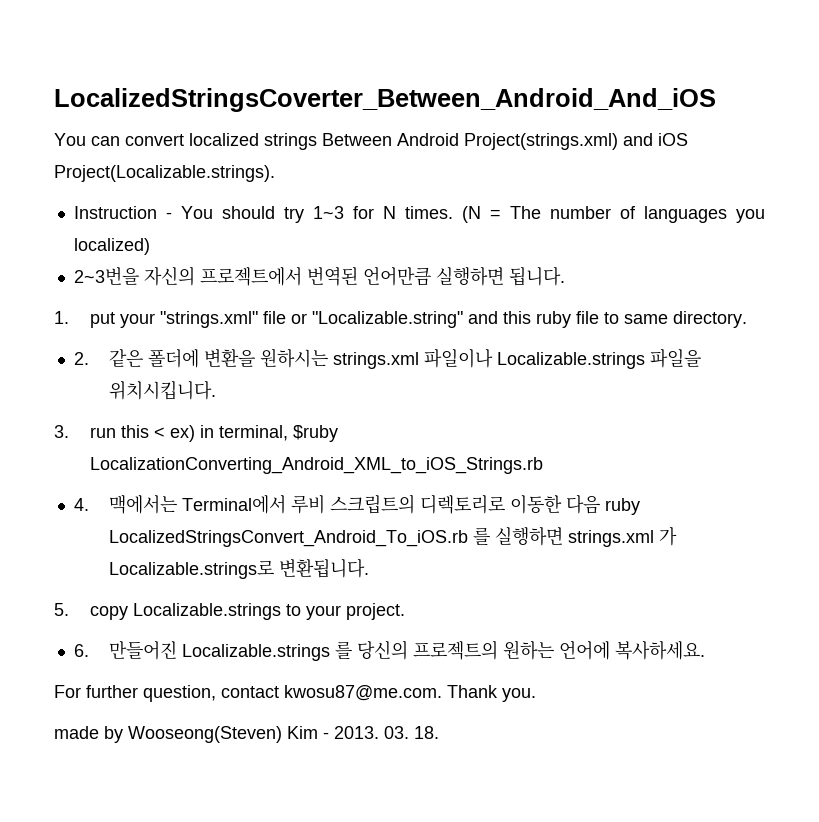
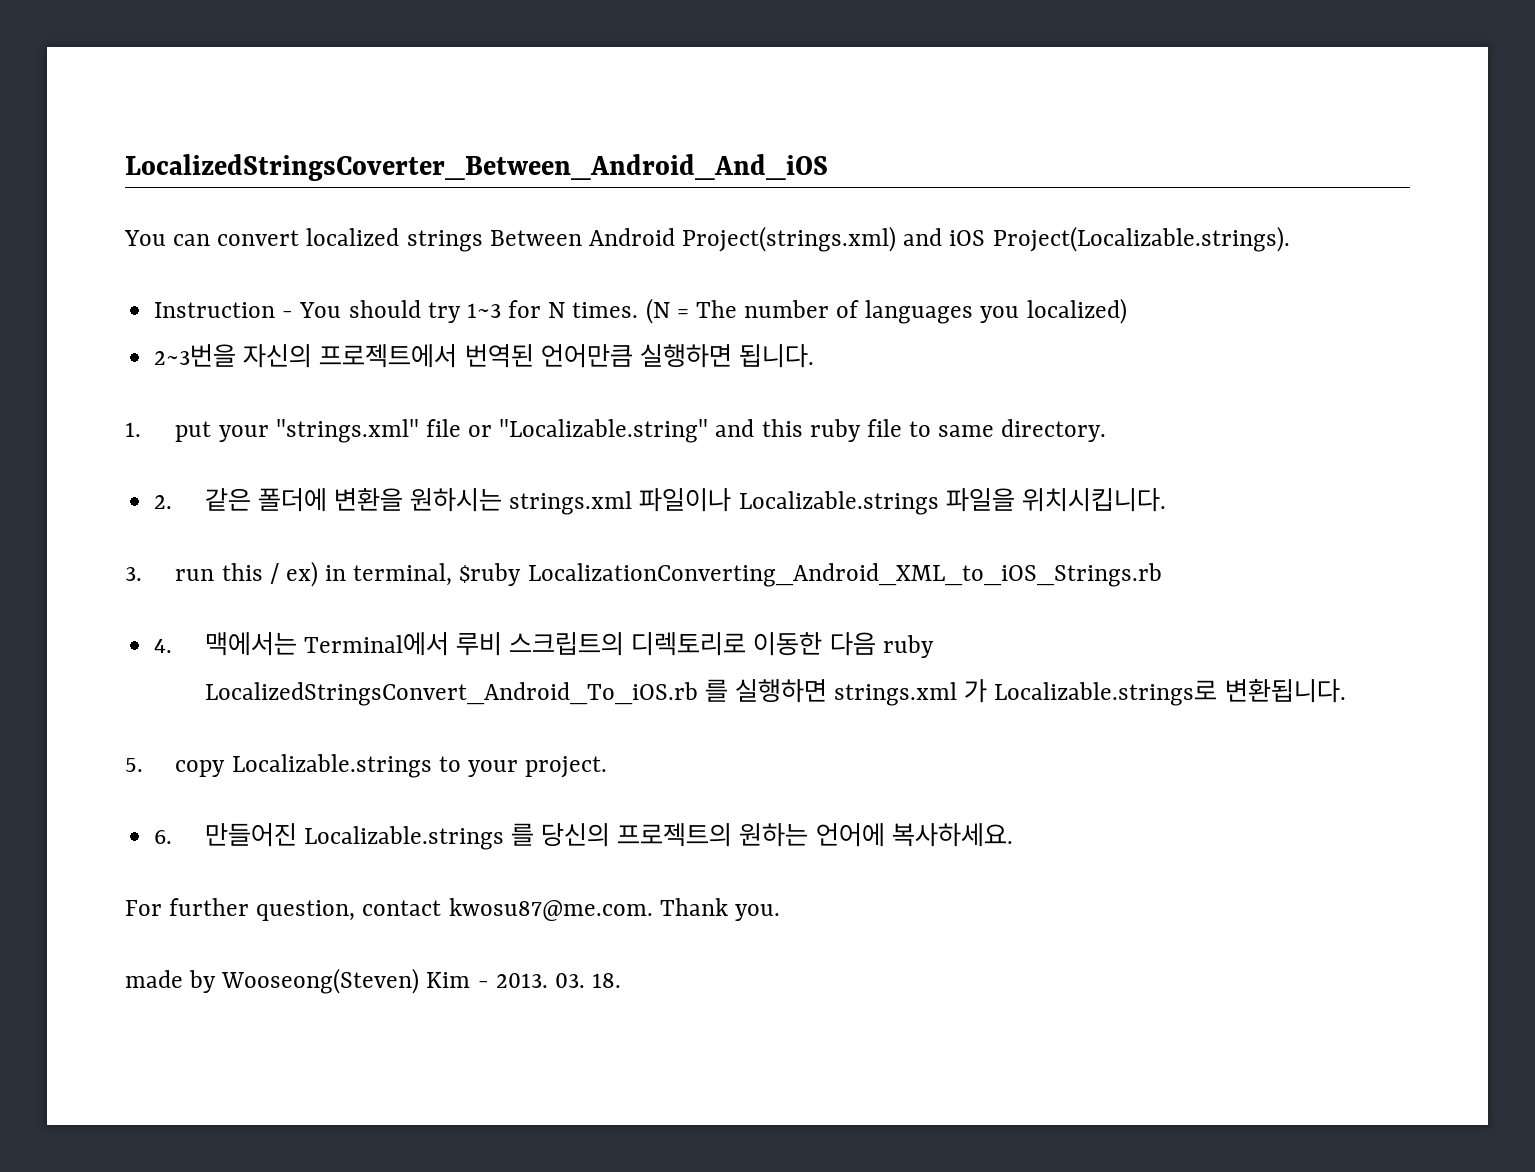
[153,427,165,438] < -> [269,563,279,584] /

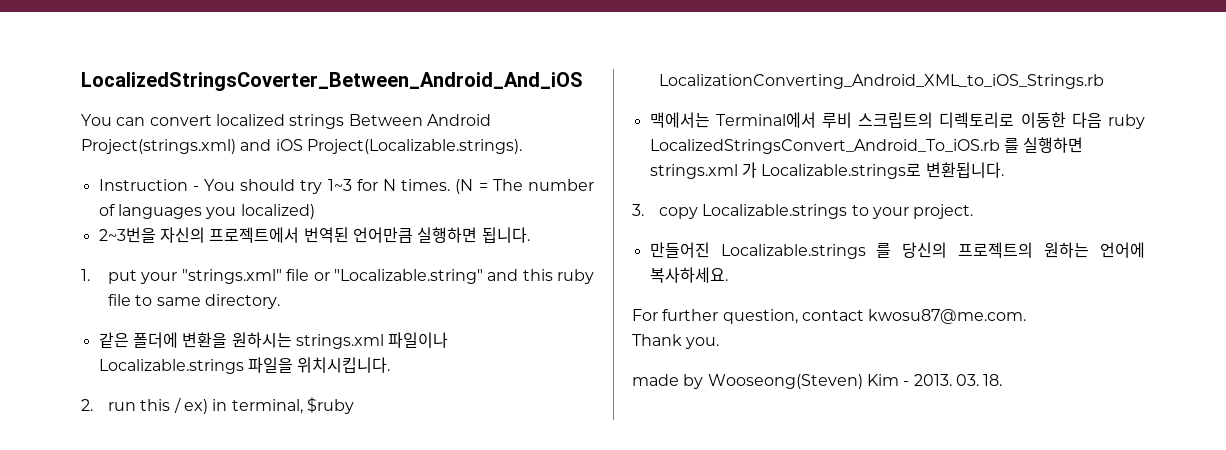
[154,495,173,509] 2. -> (280, 301) none
[125,567,142,581] 3. -> [81,399,93,411] 2.
[154,639,173,653] 4. -> (1104, 81) none
[125,758,143,772] 5. -> [632,204,644,216] 3.
[154,830,173,844] 6. -> (974, 211) none
(653, 909) none -> (1027, 316) //

